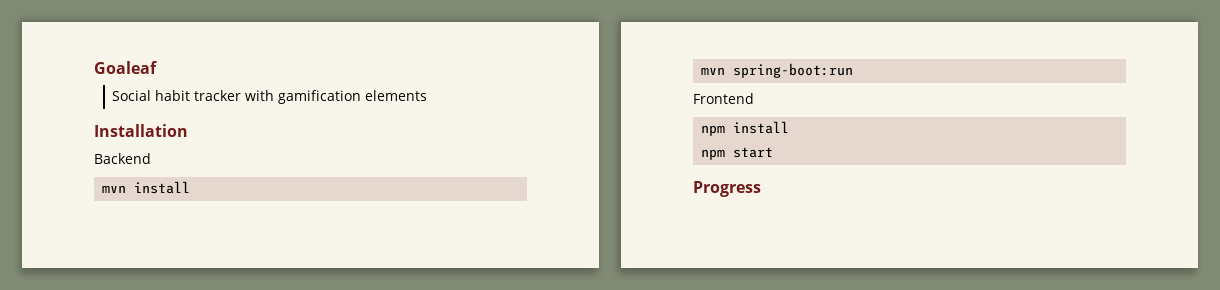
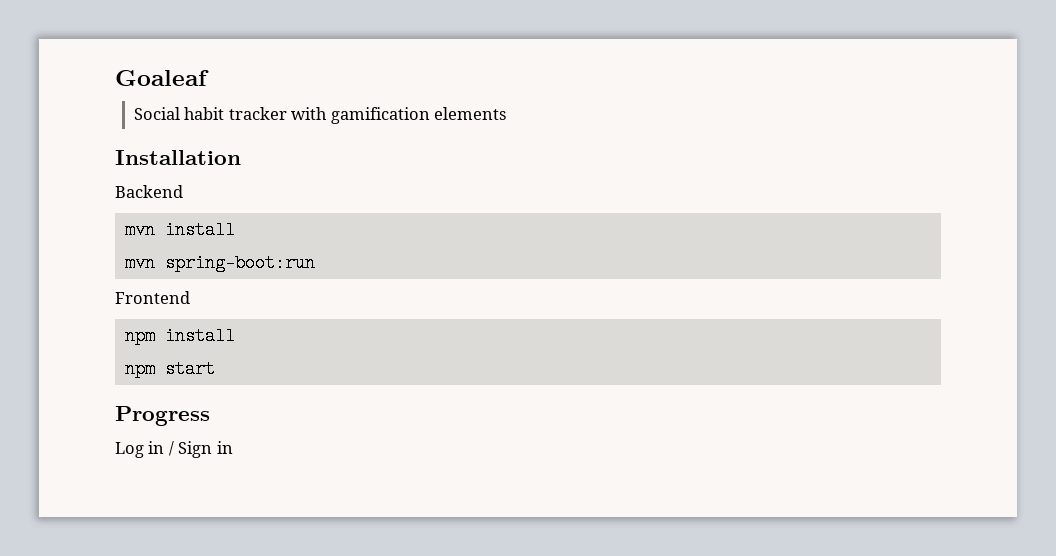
(761, 189) none -> [115,441,233,458] // Log in / Sign in

